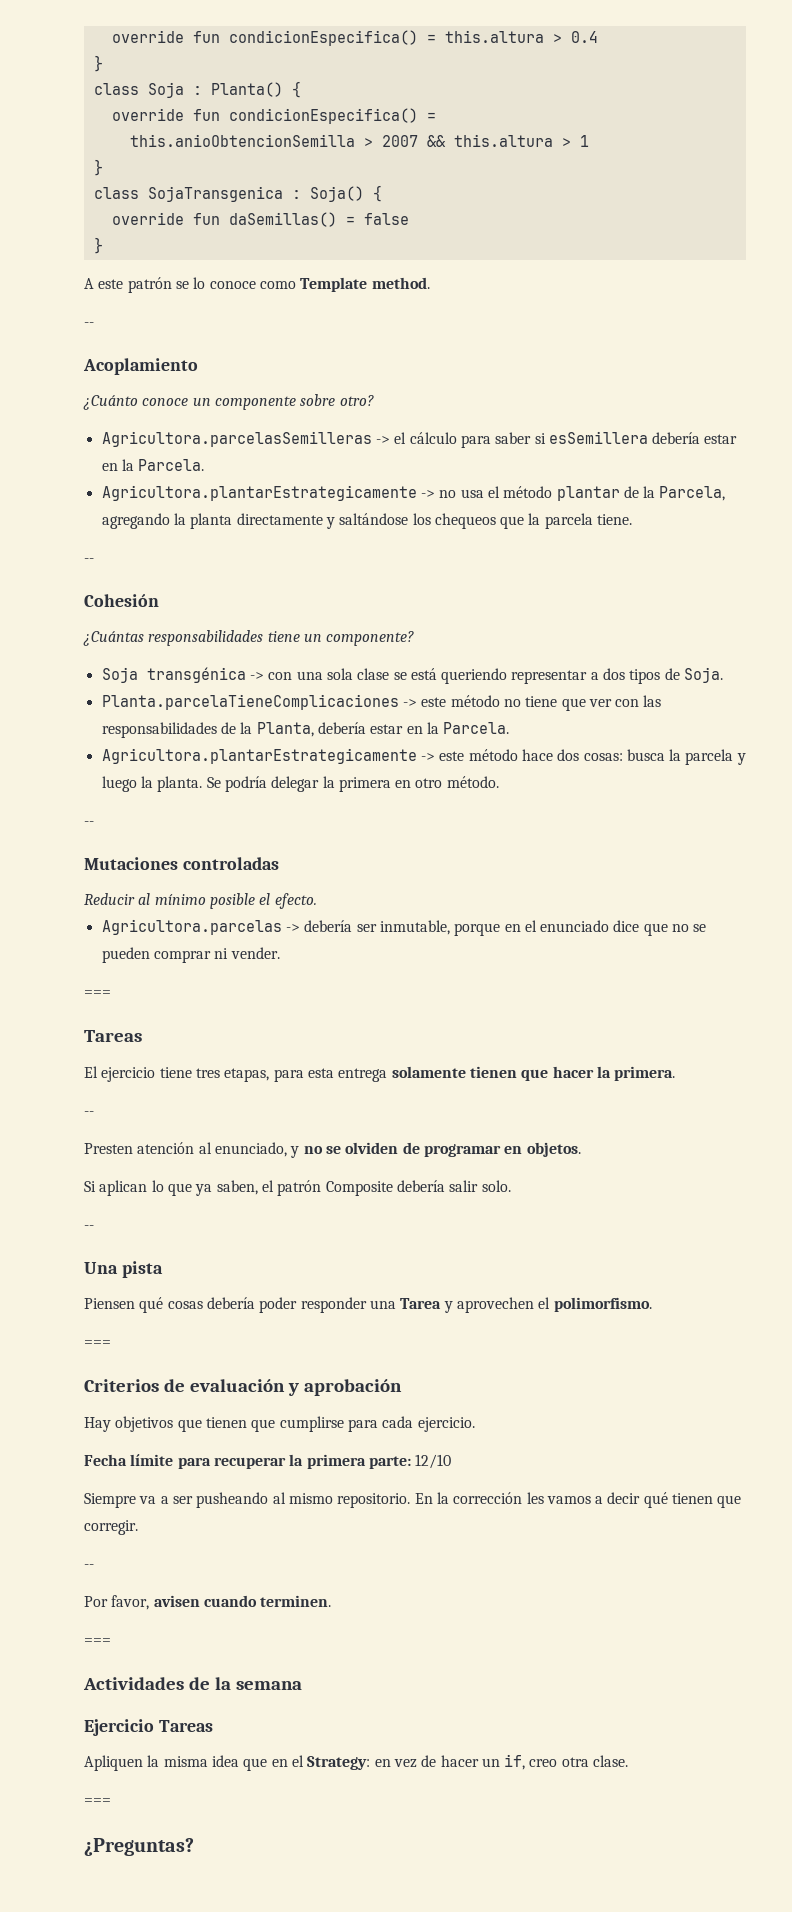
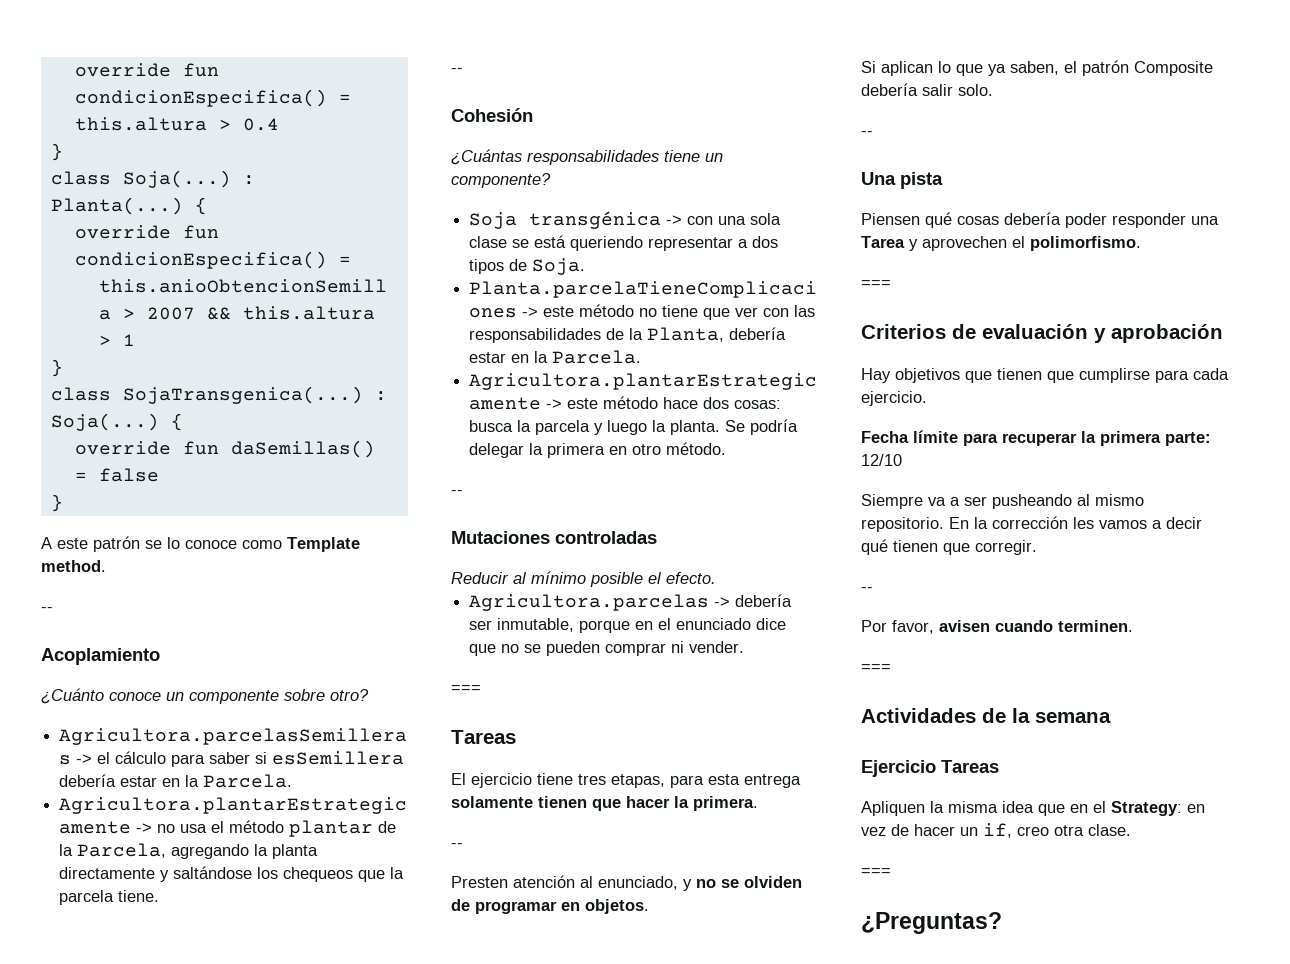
[147,82,283,98] Soja : Planta() -> [122,170,255,188] [50,197,183,215] Soja(...) : Planta(...)
[147,186,364,202] SojaTransgenica : Soja() -> [122,386,387,404] [50,413,159,431] SojaTransgenica(...) : Soja(...)

